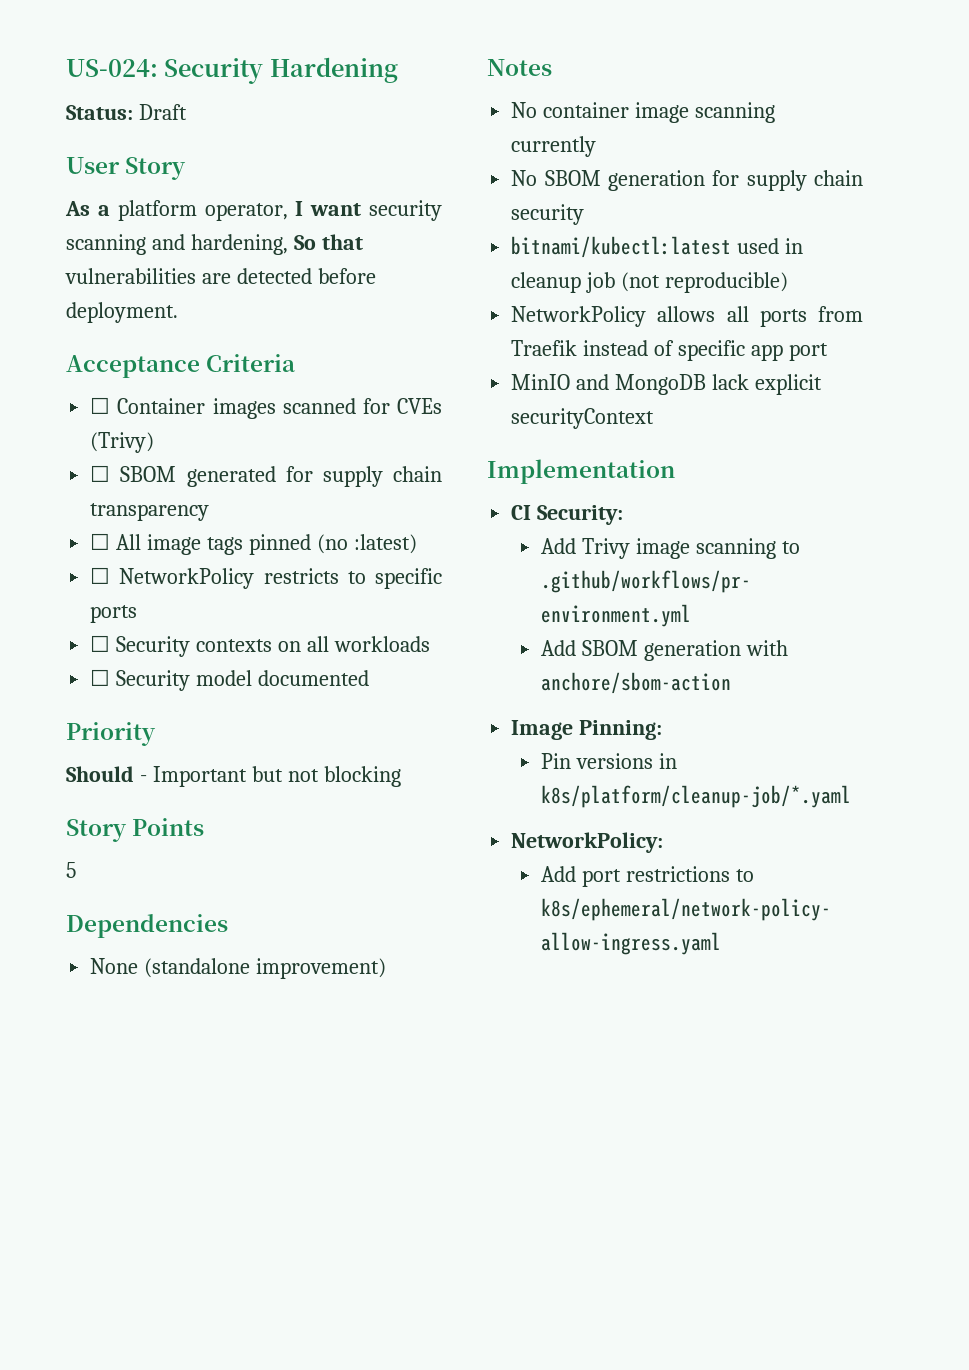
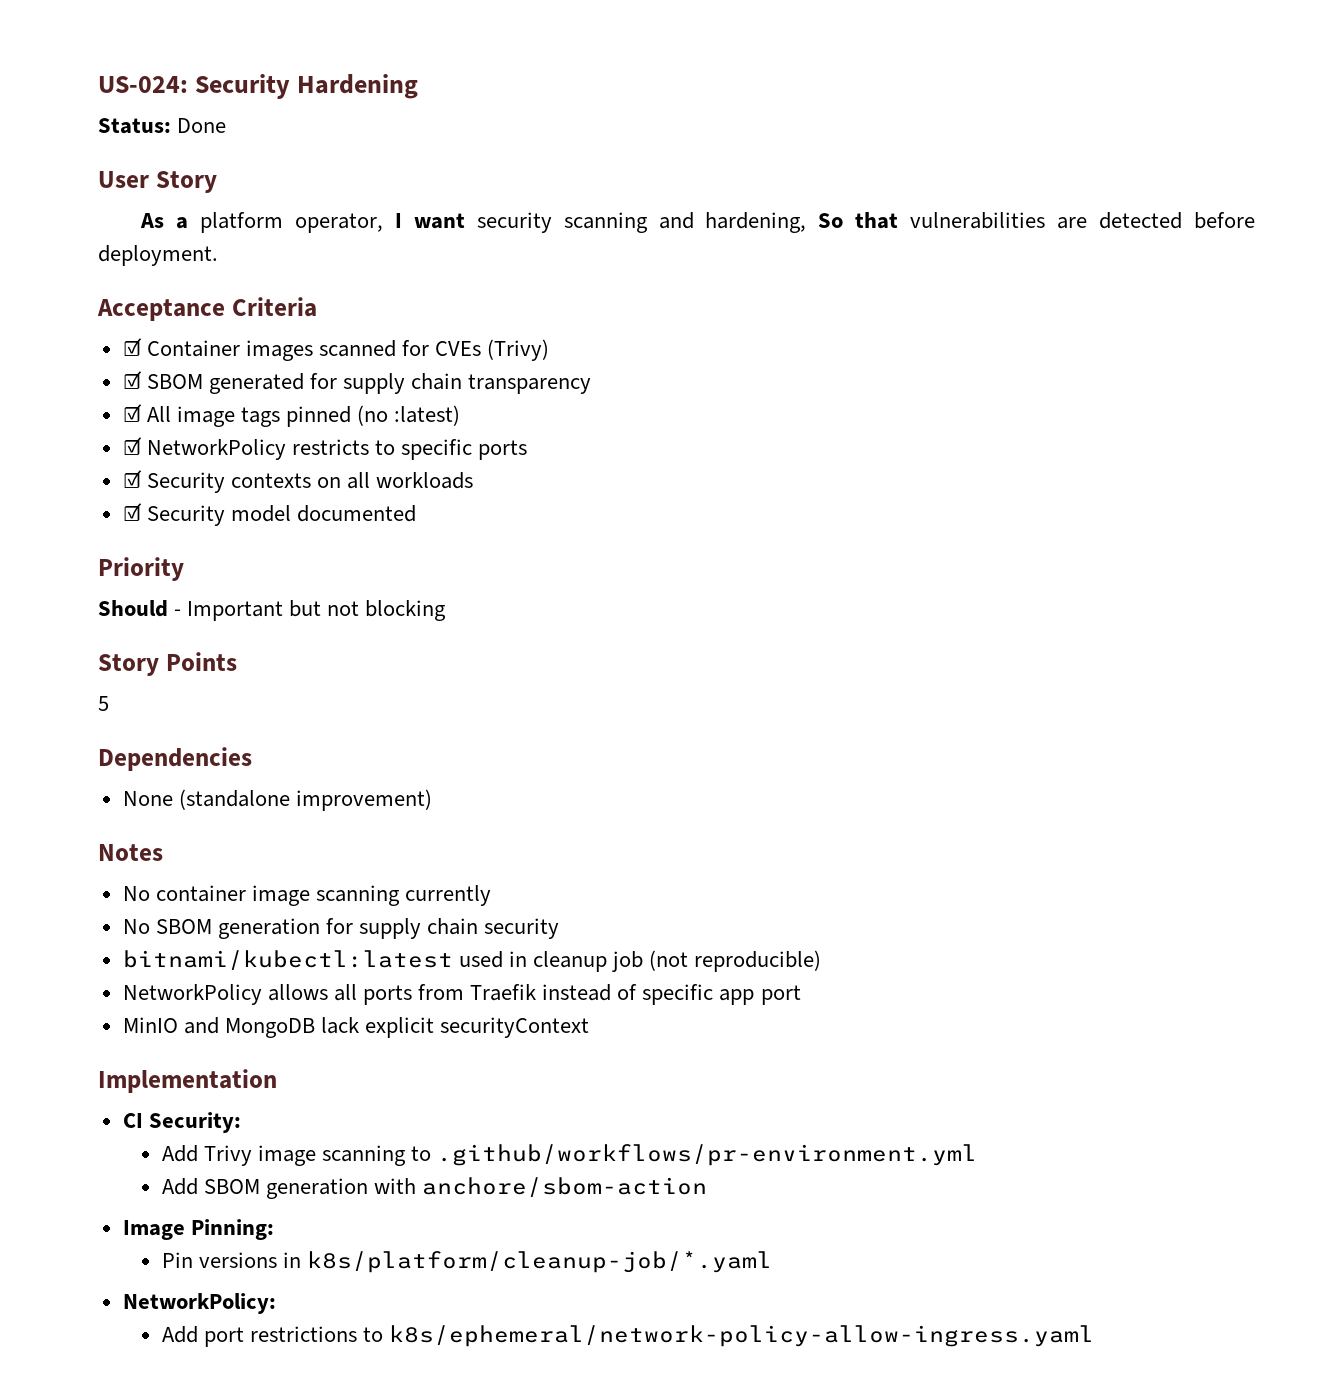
[138,104,187,120] Draft -> [177,118,227,133] Done
[90,397,111,414] ☐ -> [122,338,142,356] ☑
[90,465,111,482] ☐ -> [122,371,142,389] ☑
[90,533,111,550] ☐ -> [122,404,142,422] ☑
[90,567,111,584] ☐ -> [122,437,142,455] ☑
[90,635,111,652] ☐ -> [122,470,142,488] ☑
[90,669,111,686] ☐ -> [122,503,142,521] ☑

